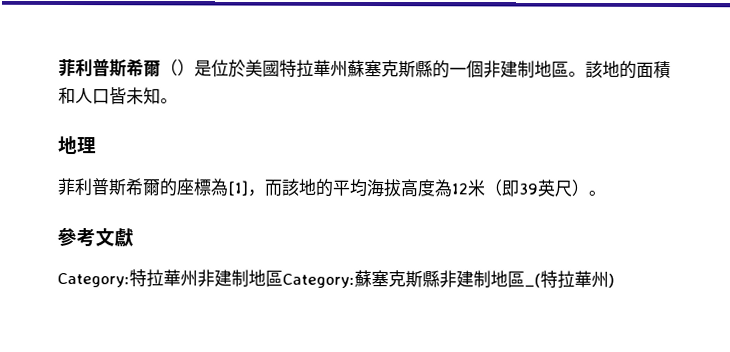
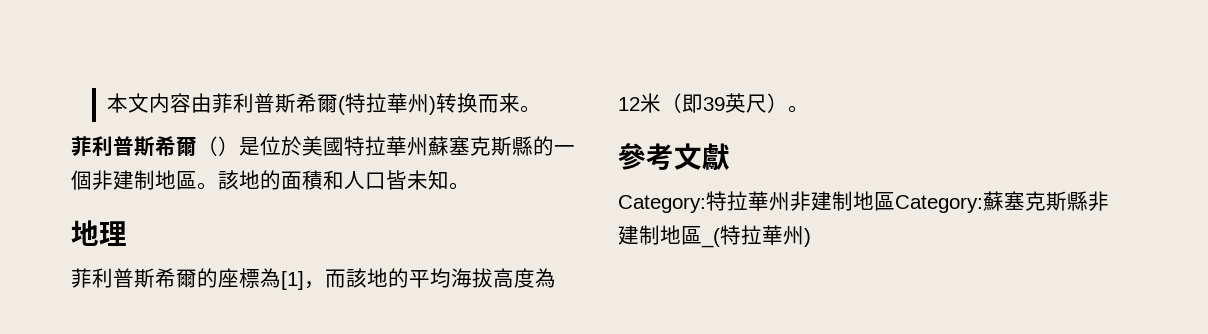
(58, 68) none -> [106,93,541,115] 本文内容由菲利普斯希爾(特拉華州)转换而来。 //

